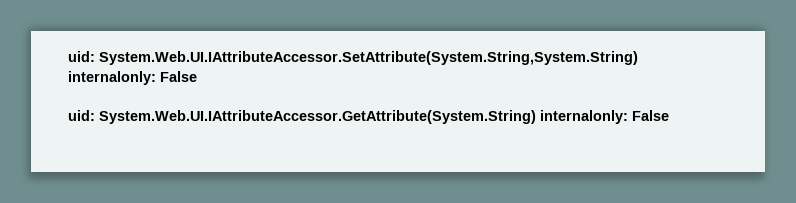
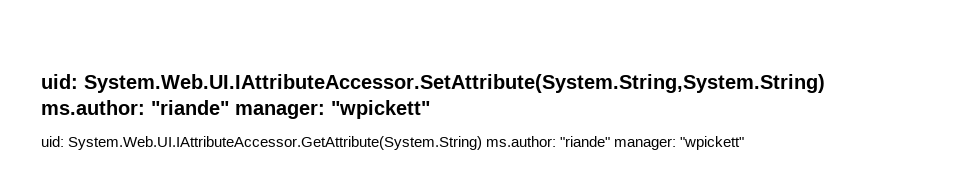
[68,71,197,85] [68,110,669,124] internalonly: False // uid: System.Web.UI.IAttributeAccessor.GetAttribute(System.String) internalonly: False -> [41,100,430,119] [41,136,745,150] ms.author: "riande" manager: "wpickett" // uid: System.Web.UI.IAttributeAccessor.GetAttribute(System.String) ms.author: "riande" manager: "wpickett"

